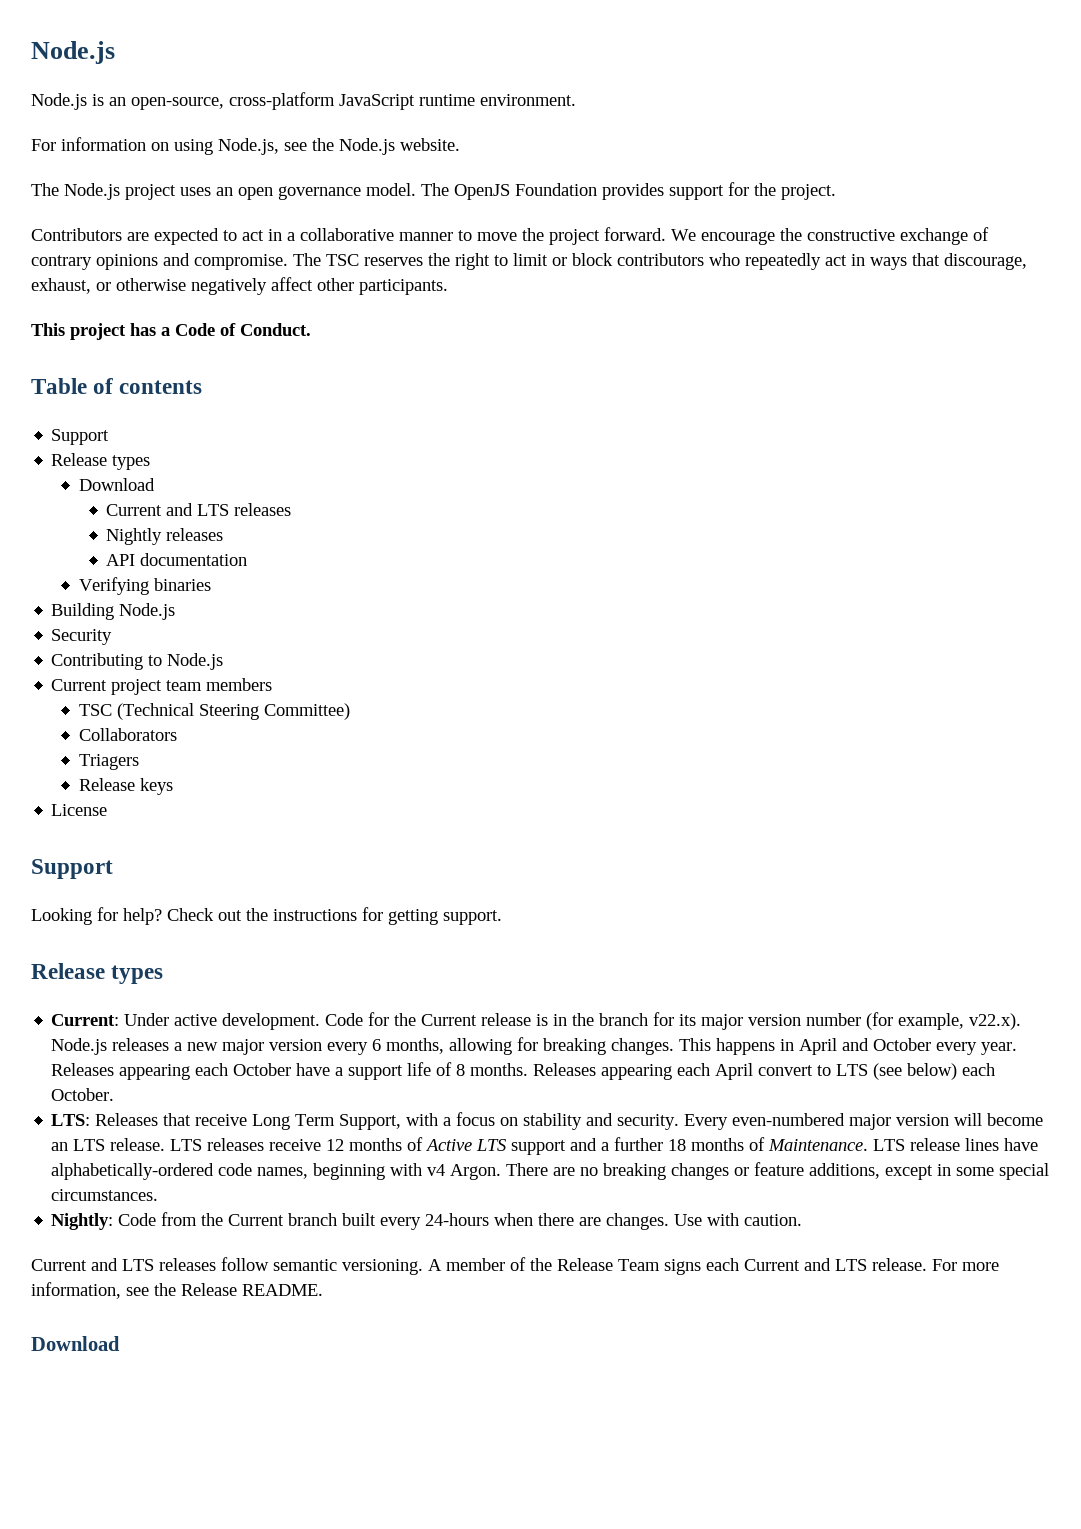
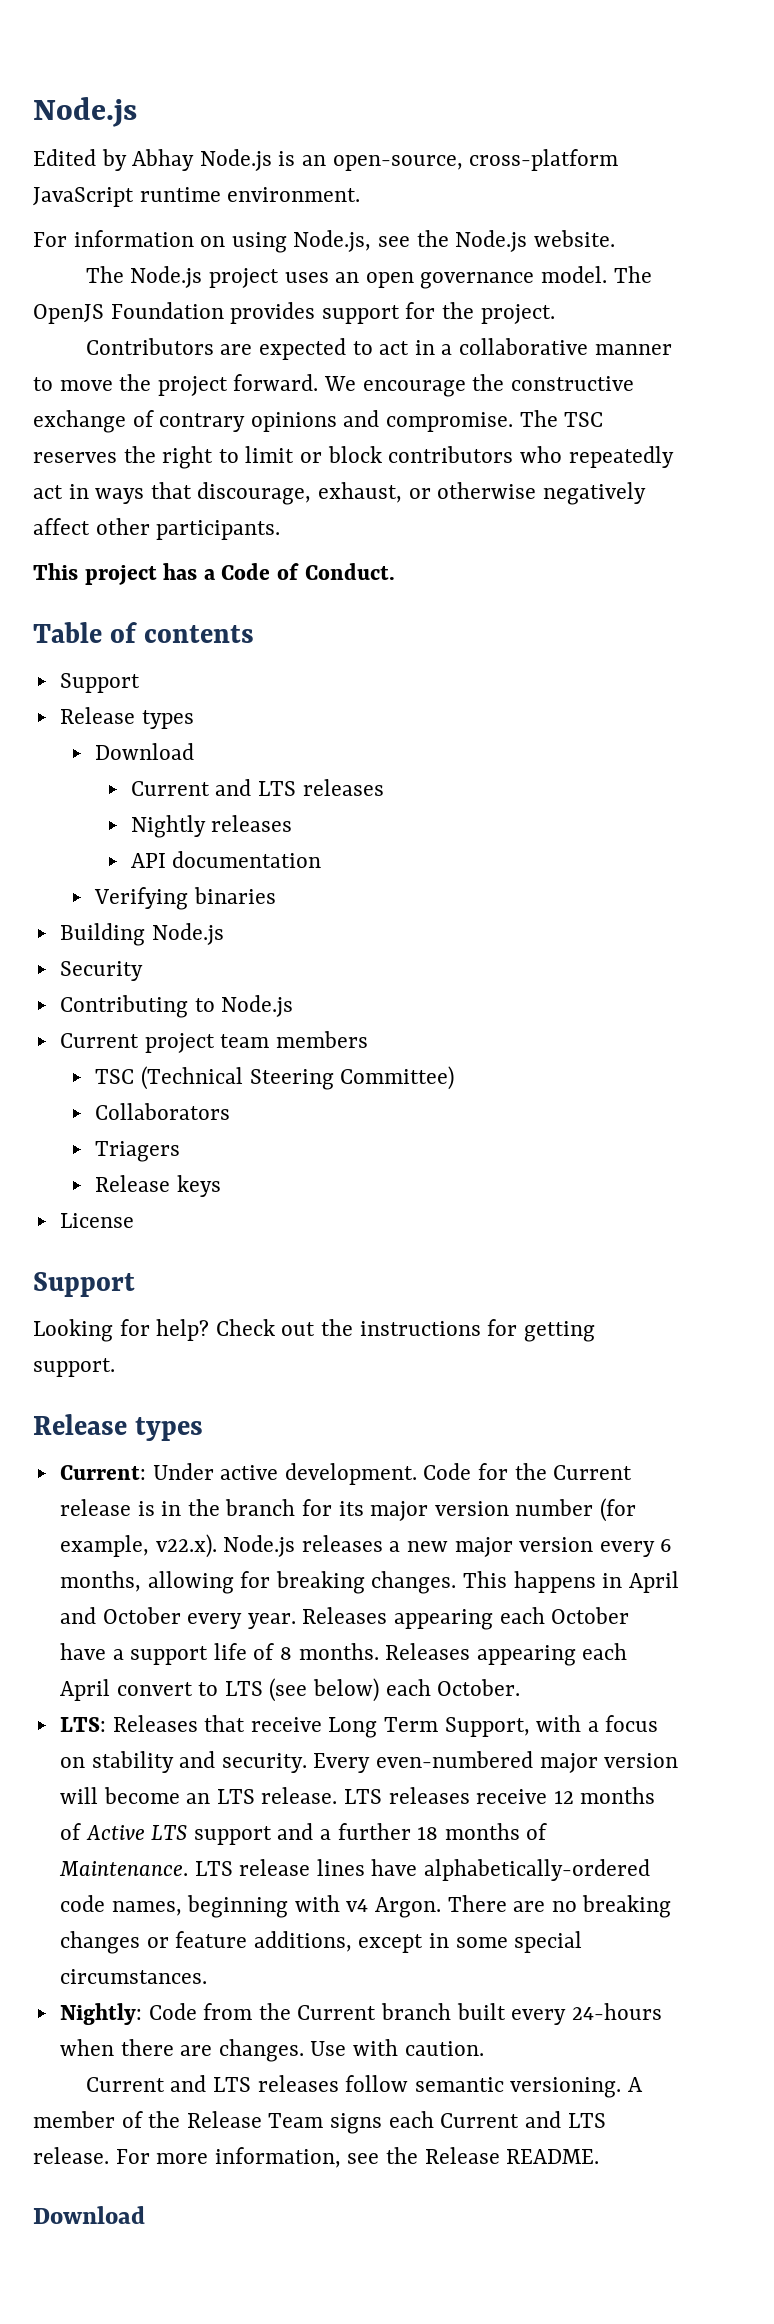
[31,41,115,64] Node.js // -> [33,97,137,127] [33,149,195,171] Node.js // Edited by Abhay

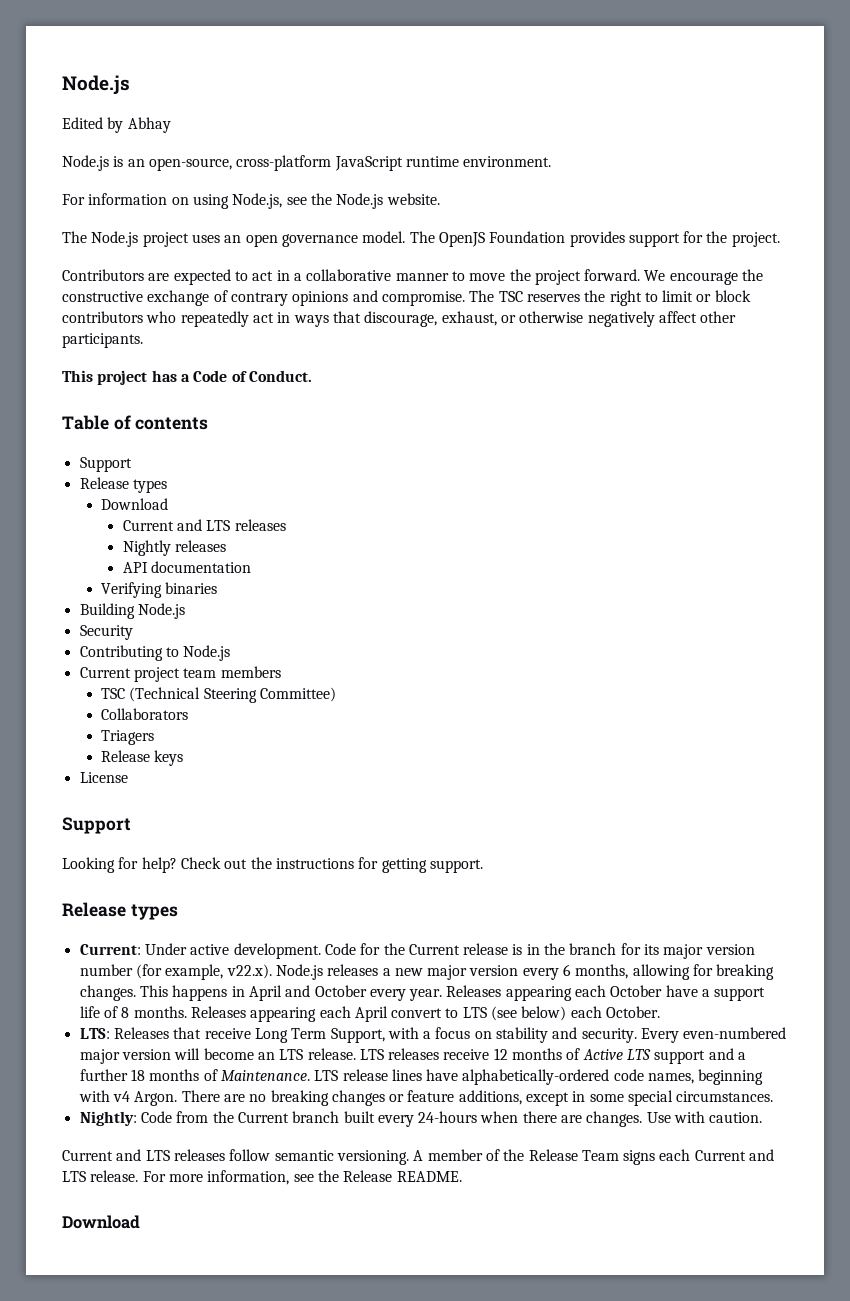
(195, 160) none -> (171, 125) //

